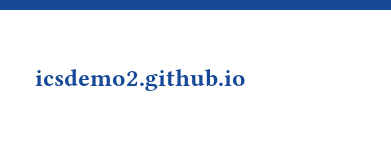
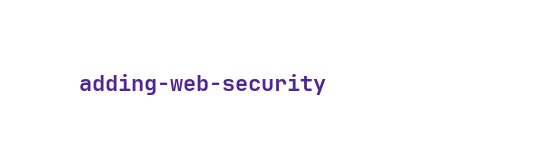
[35,69,246,91] icsdemo2.github.io -> [79,74,326,95] adding-web-security

